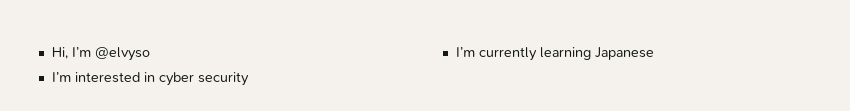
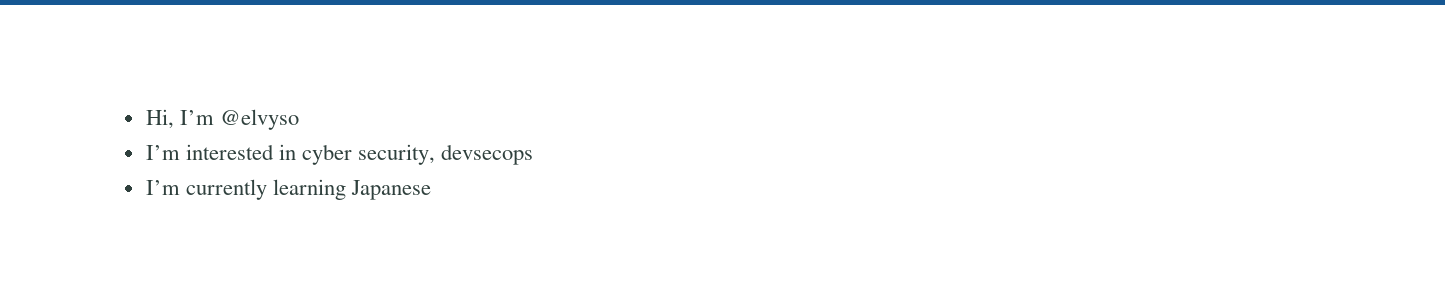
[197,72,249,86] security -> [358,144,534,165] security, devsecops

